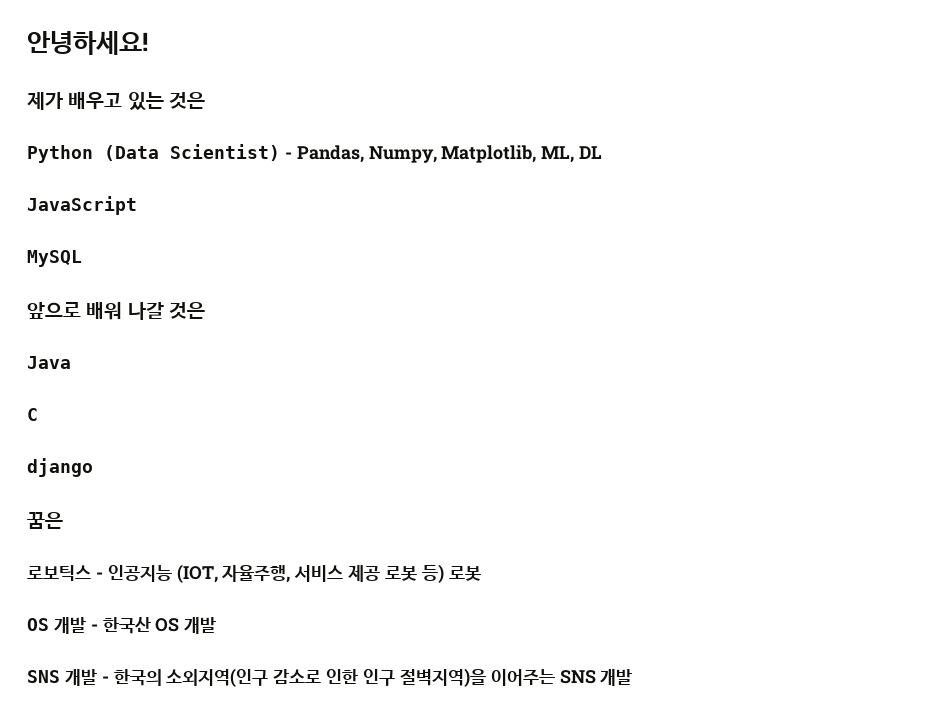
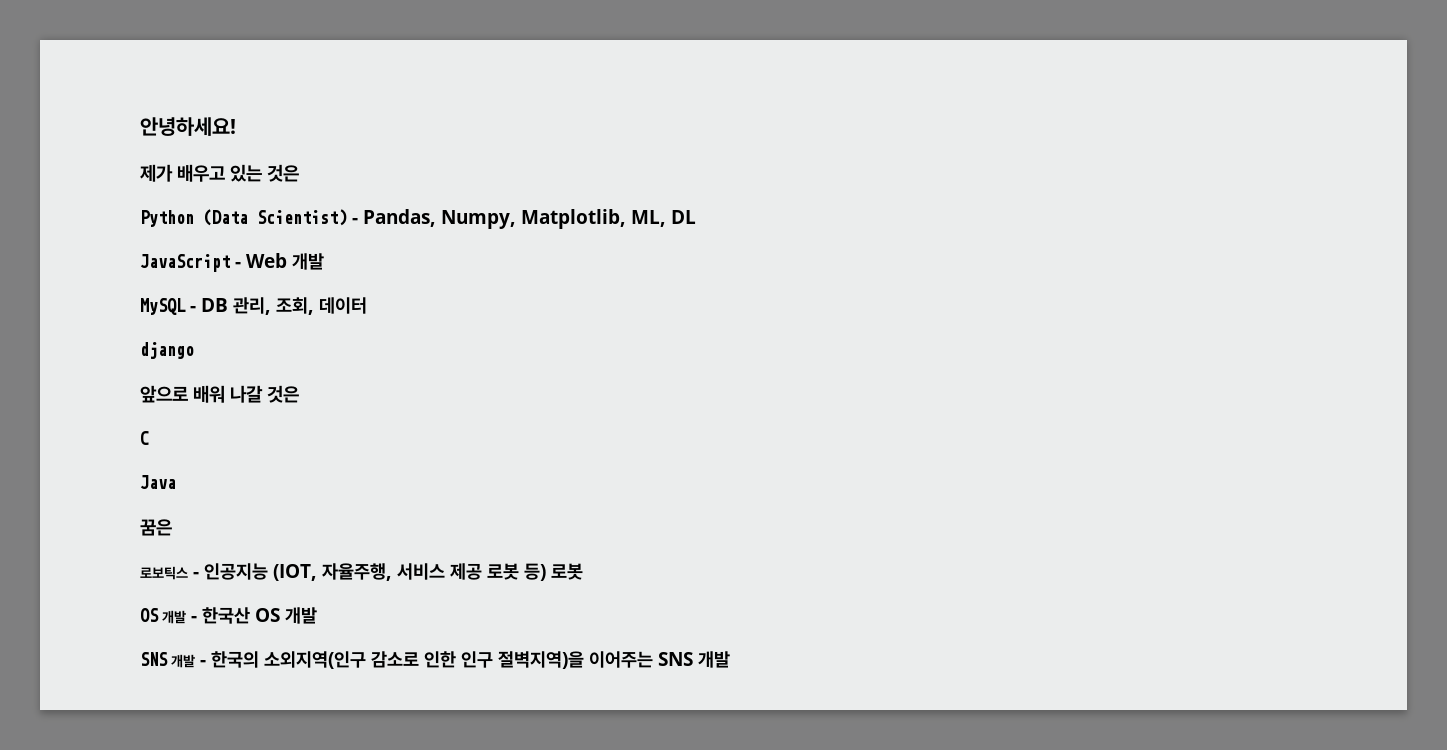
[27,250,82,267] // MySQL -> [235,253,324,270] [140,297,367,315] [140,342,194,359] - Web 개발 // MySQL - DB 관리, 조회, 데이터 // django
[27,356,71,369] // Java -> (300, 394) none
[27,458,93,477] django -> [140,475,176,489] Java

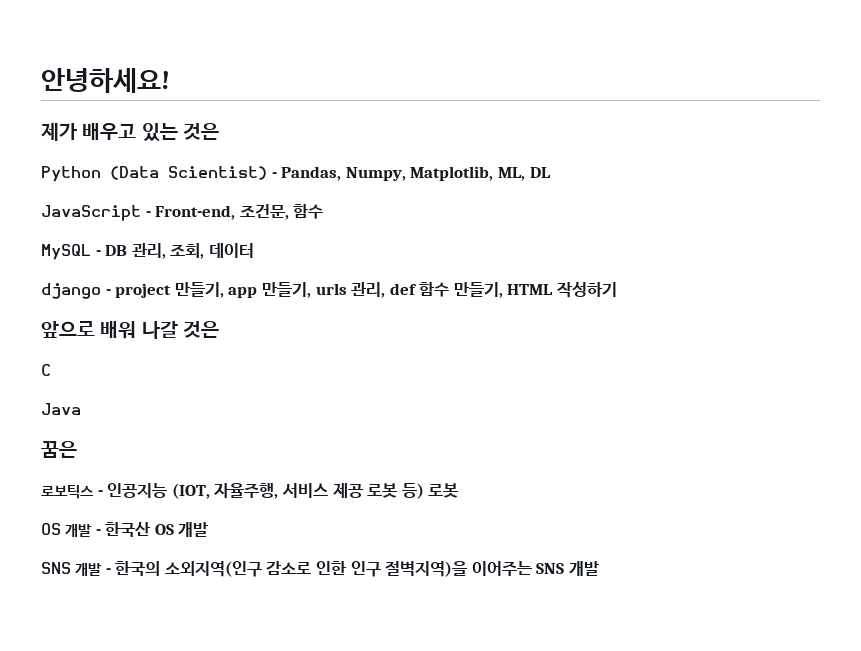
[246,253,324,270] Web 개발 -> [155,204,324,220] Front-end, 조건문, 함수
(194, 350) none -> [105,281,618,298] - project 만들기, app 만들기, urls 관리, def 함수 만들기, HTML 작성하기

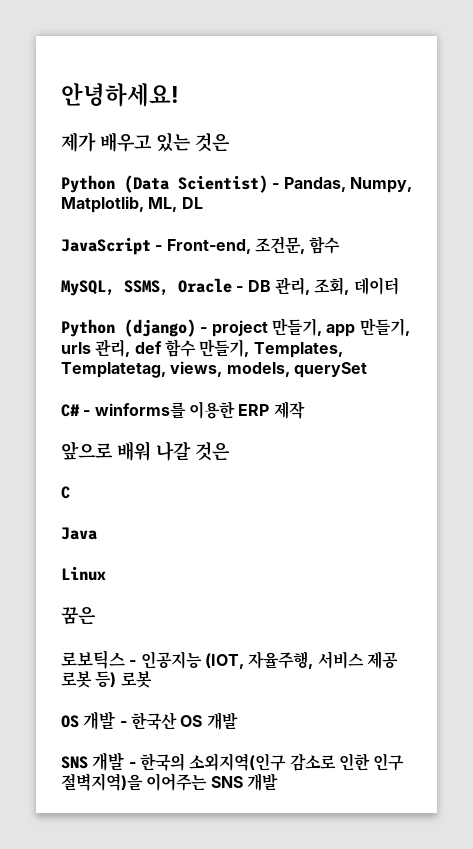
[41,244,91,260] MySQL -> [61,278,232,296] MySQL, SSMS, Oracle
[41,283,101,299] django -> [61,319,196,337] Python (django)
[507,281,618,298] HTML 작성하기 -> [253,342,343,358] [61,361,367,378] [61,401,305,419] Templates, Templatetag, views, models, querySet // C# - winforms를 이용한 ERP 제작
(81, 409) none -> [61,566,106,581] // Linux

